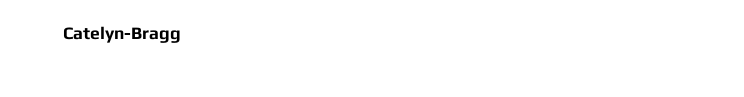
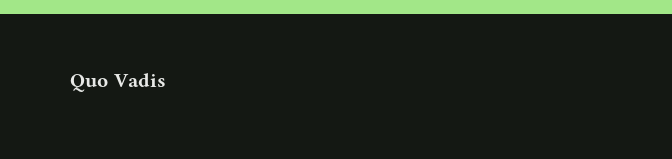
[63,26,181,43] Catelyn-Bragg -> [70,73,166,92] Quo Vadis

